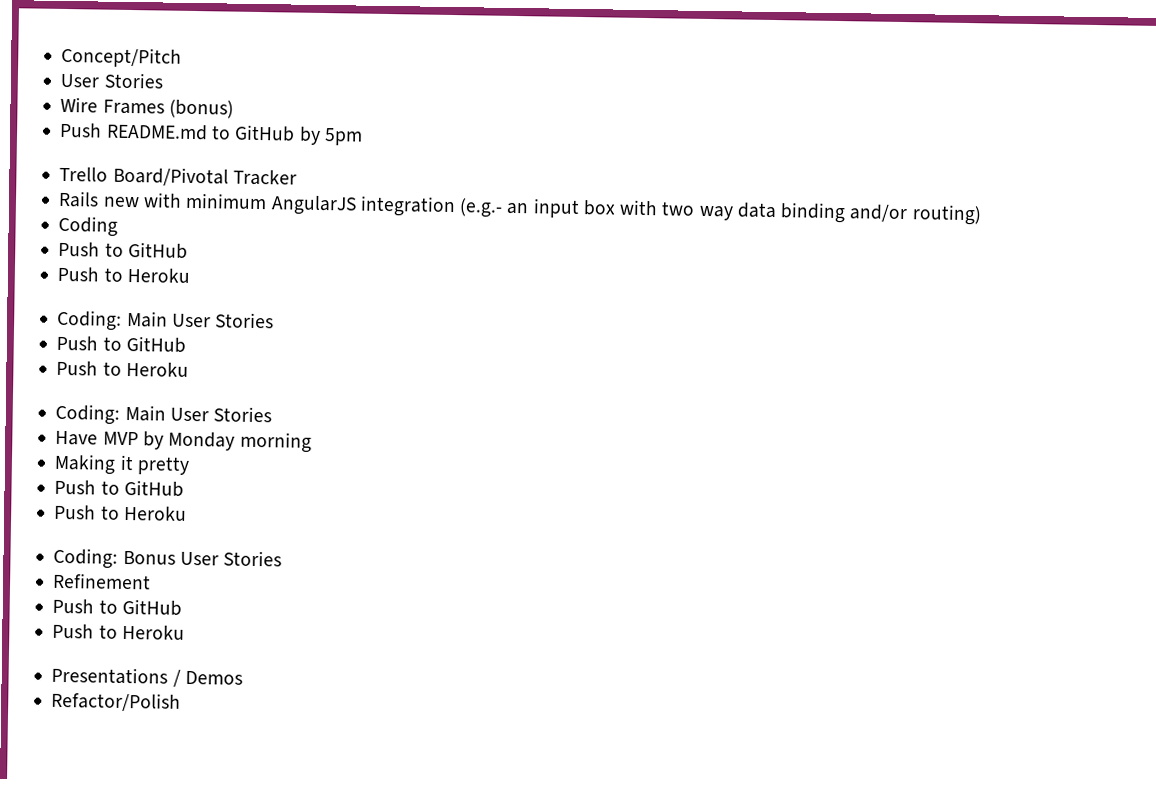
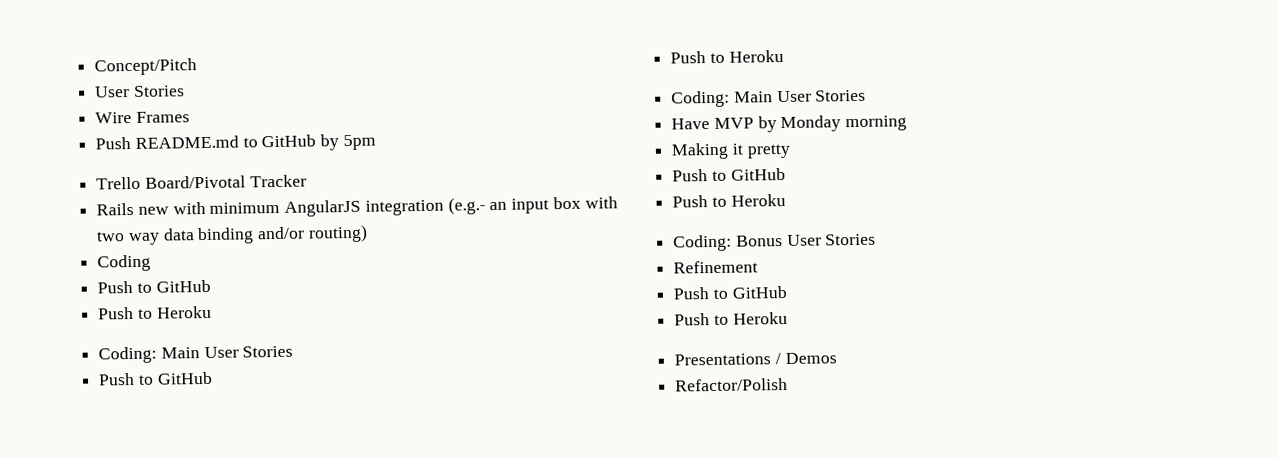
[168,99,234,119] (bonus) -> (190, 117) none

